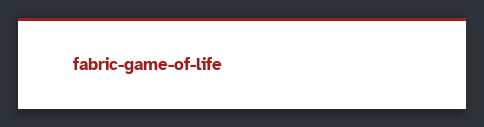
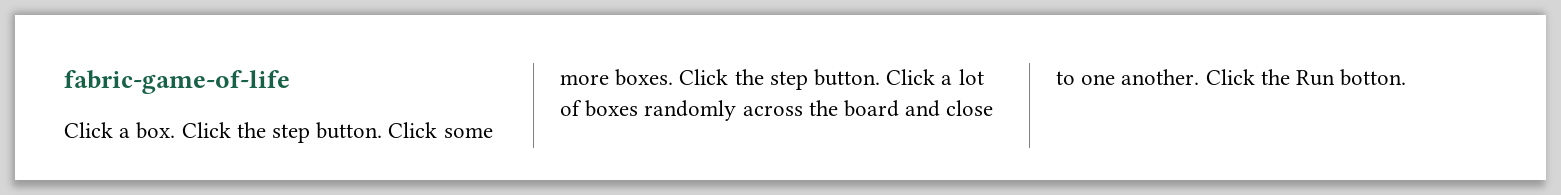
(222, 65) none -> [64,122,493,143] [560,69,984,90] [560,100,994,121] [1056,69,1407,86] // Click a box. Click the step button. Click some more boxes. Click the step button. Click a lot of boxes randomly across the board and close to one another. Click the Run botton.

